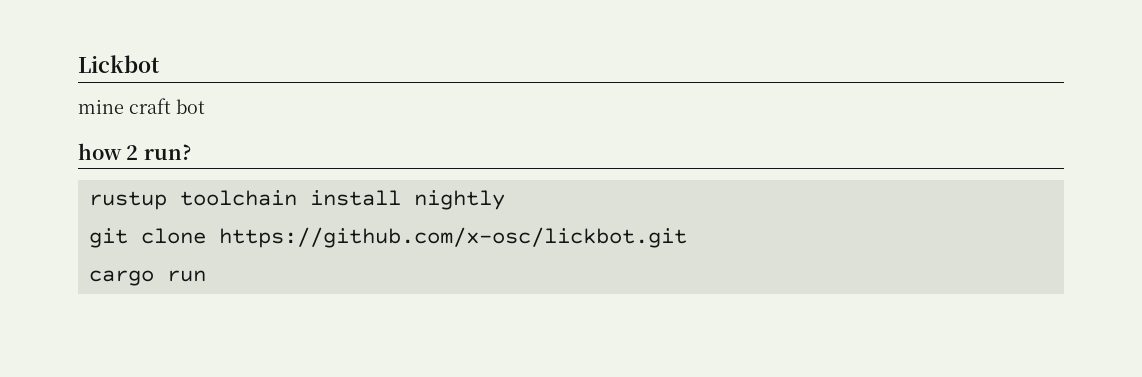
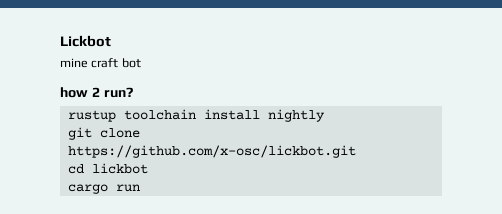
(687, 237) none -> [67,163,148,174] // cd lickbot

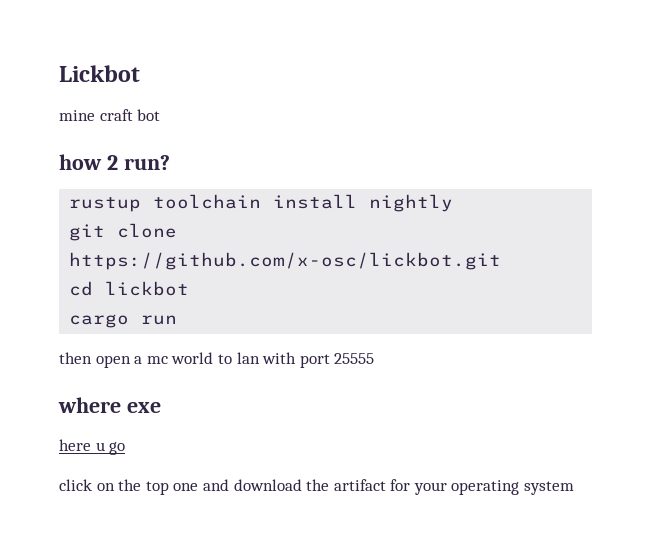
(140, 188) none -> [59,352,375,368] [58,397,161,413] [59,439,126,455] [59,479,575,495] // then open a mc world to lan with port 25555 // where exe // here u go // click on the top one and download the artifact for your operating system

